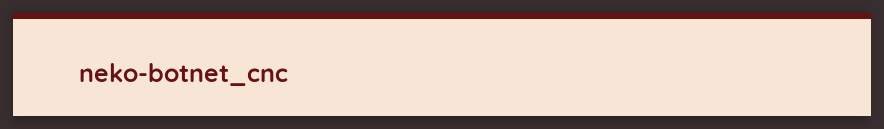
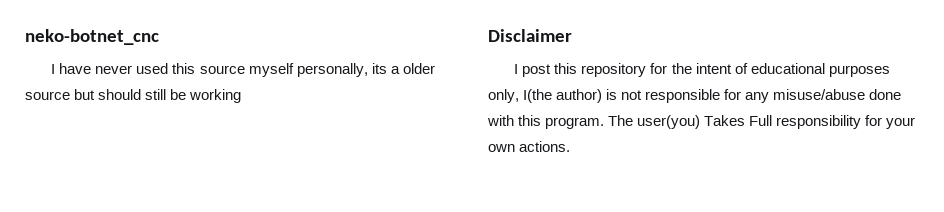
(288, 74) none -> [51,63,435,77] [25,89,242,103] [488,29,572,42] [514,63,890,77] [488,89,902,103] [487,115,916,129] [488,141,571,152] // I have never used this source myself personally, its a older source but should still be working // Disclaimer // I post this repository for the intent of educational purposes only, I(the author) is not responsible for any misuse/abuse done with this program. The user(you) Takes Full responsibility for your own actions.

